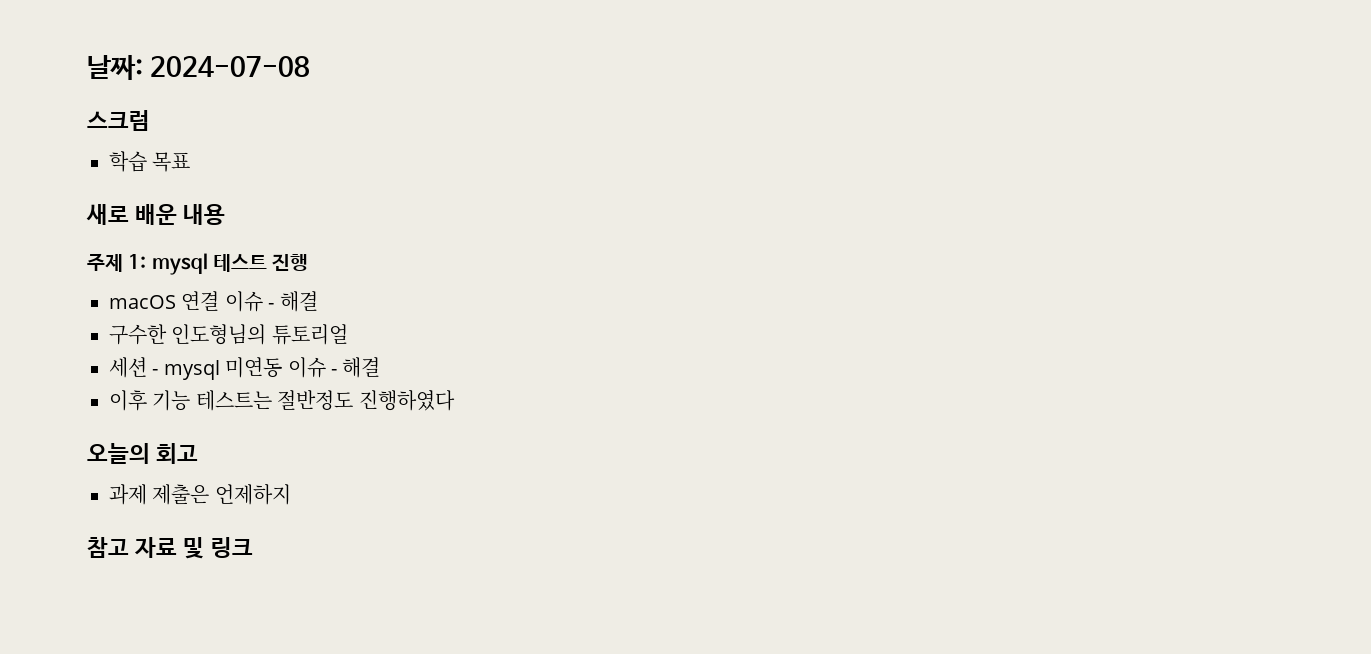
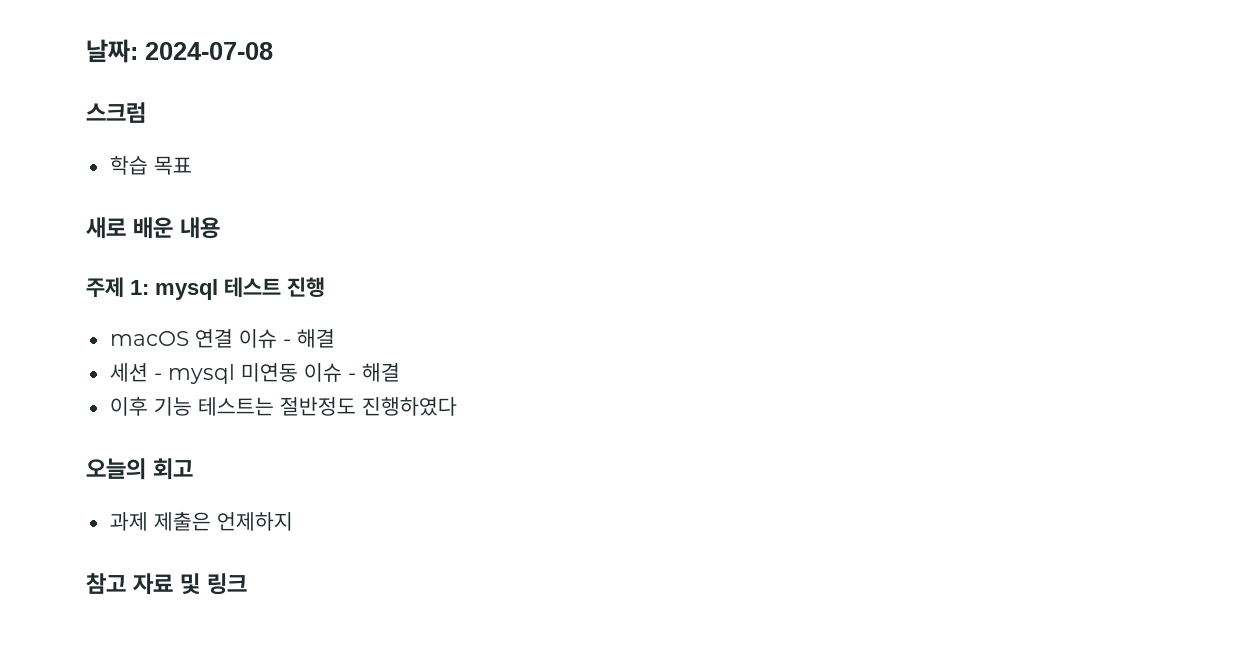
[109,324,348,345] // 구수한 인도형님의 튜토리얼 -> (335, 338) none

